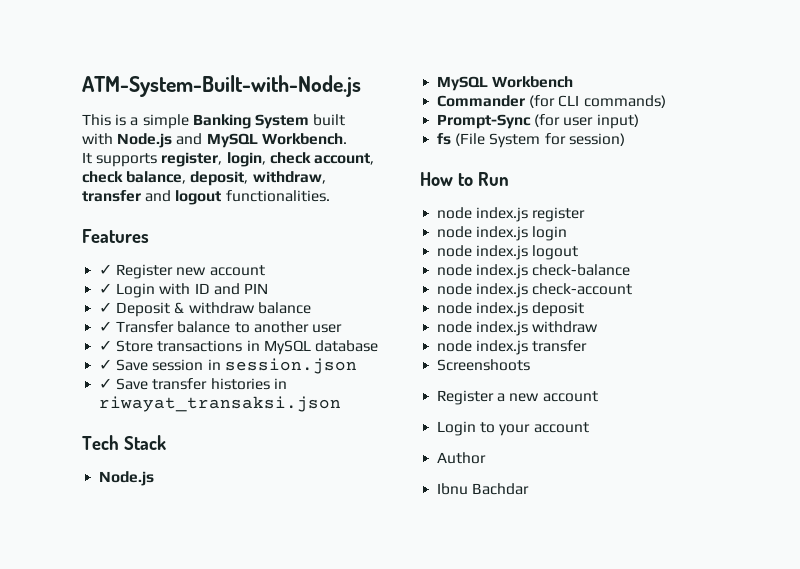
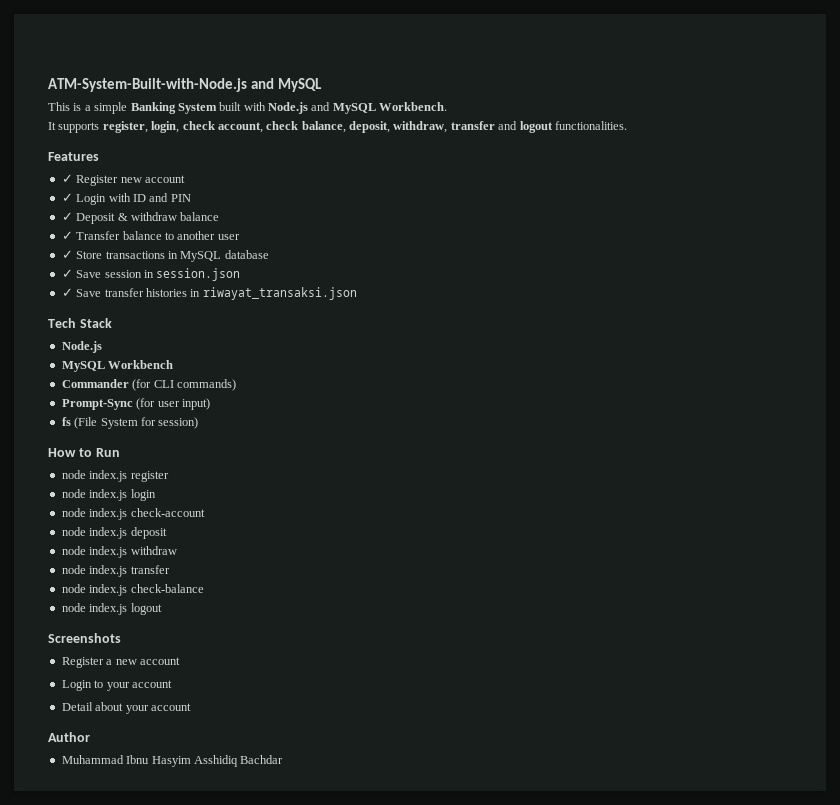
(361, 86) none -> [250,78,322,92] and MySQL
[437,245,579,260] [437,264,631,279] // node index.js logout // node index.js check-balance -> (156, 495) none
[437,359,531,371] Screenshoots -> [61,584,204,596] [61,603,162,615] [48,633,121,643] node index.js check-balance // node index.js logout // Screenshots
[437,452,487,464] [437,483,469,495] Author // Ibnu -> [61,702,191,714] [48,732,90,742] [61,755,238,767] Detail about your account // Author // Muhammad Ibnu Hasyim Asshidiq

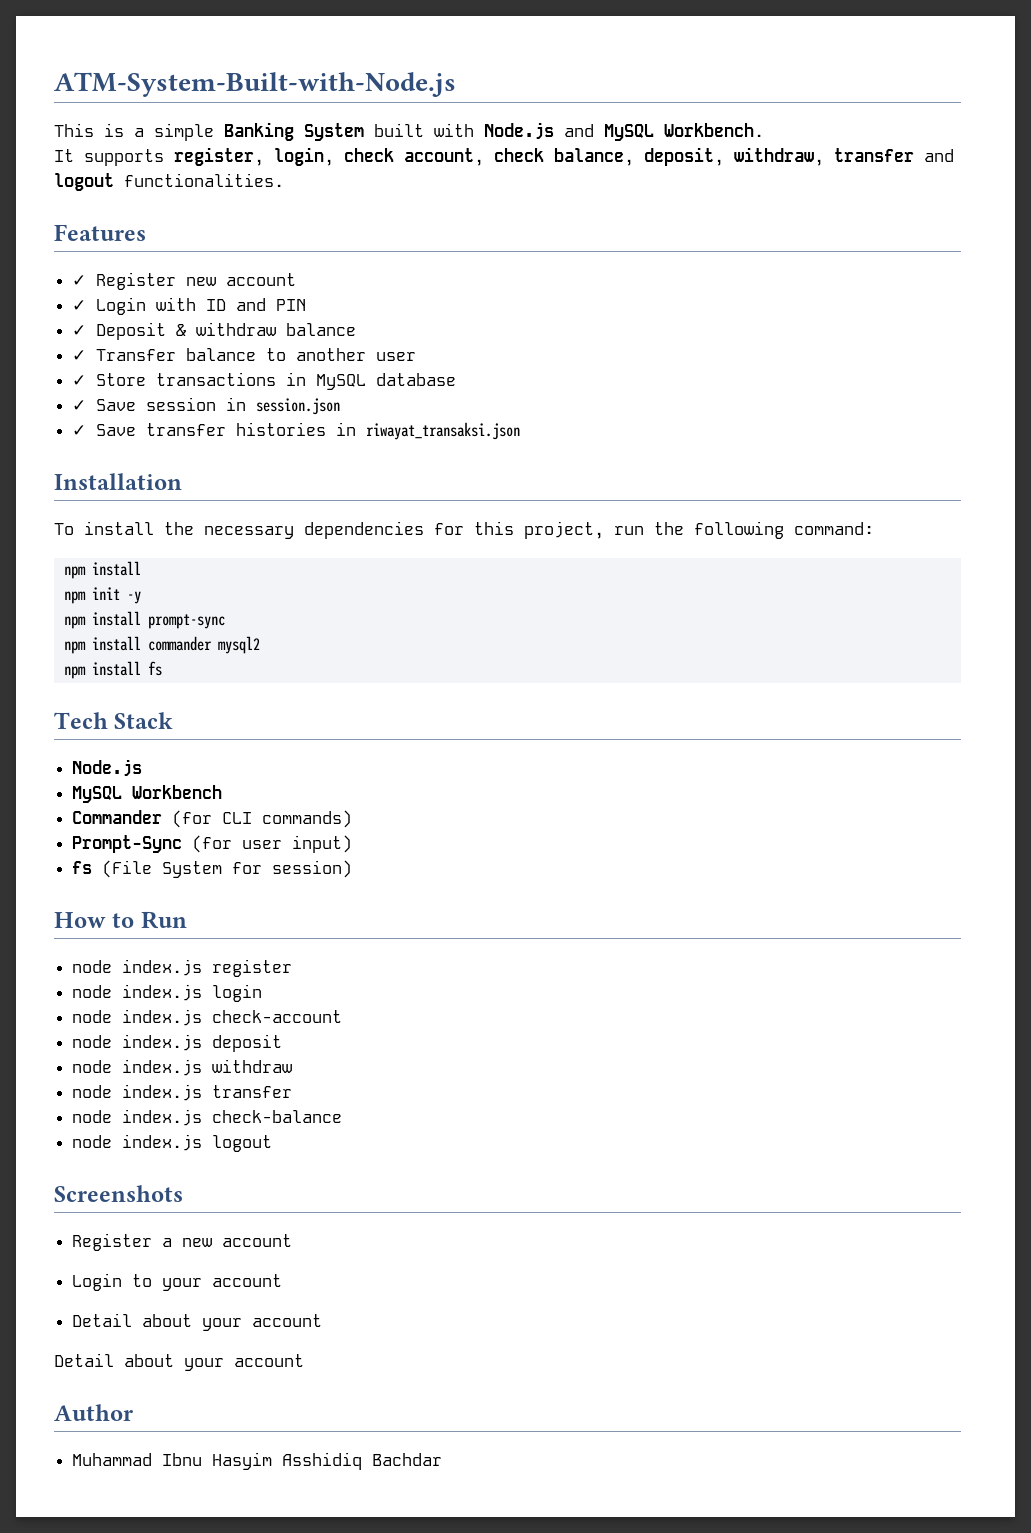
[250,78,322,92] and MySQL -> (456, 84) none
(357, 293) none -> [54,473,182,490] [54,521,874,539] [63,561,141,579] [63,587,141,604] [63,611,225,629] [63,636,260,654] [63,661,162,679] // Installation // To install the necessary dependencies for this project, run the following command: // npm install // npm init -y // npm install prompt-sync // npm install commander mysql2 // npm install fs
(191, 707) none -> [54,1353,304,1371] // Detail about your account

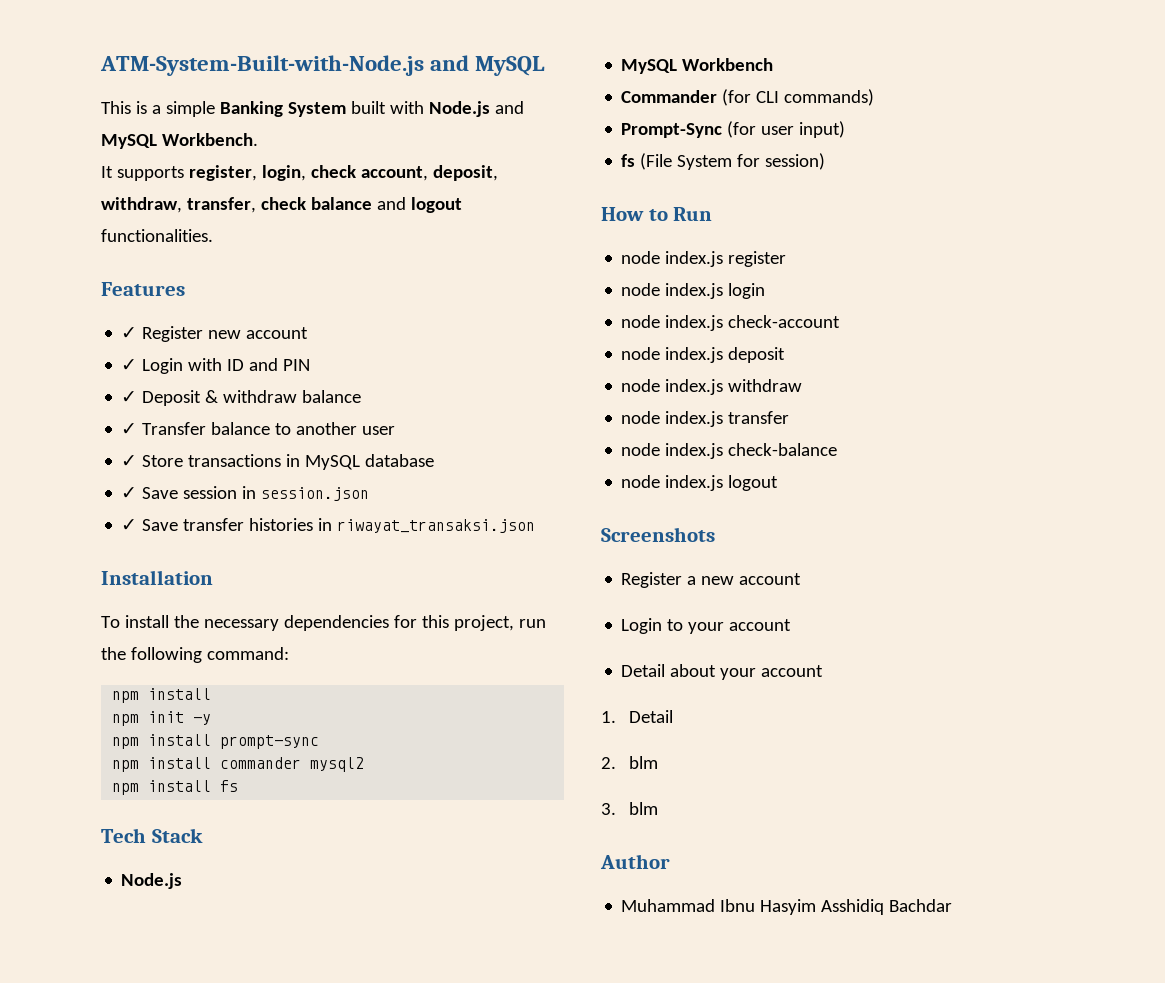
(456, 84) none -> [430,55,546,76] and MySQL
[494,147,914,166] check balance, deposit, withdraw, transfer -> [432,165,498,181] [101,197,372,213] deposit, withdraw, transfer, check balance
[54,1353,304,1371] Detail about your account -> [601,710,673,723] [601,756,658,769] [601,802,658,815] 1. Detail // 2. blm // 3. blm

